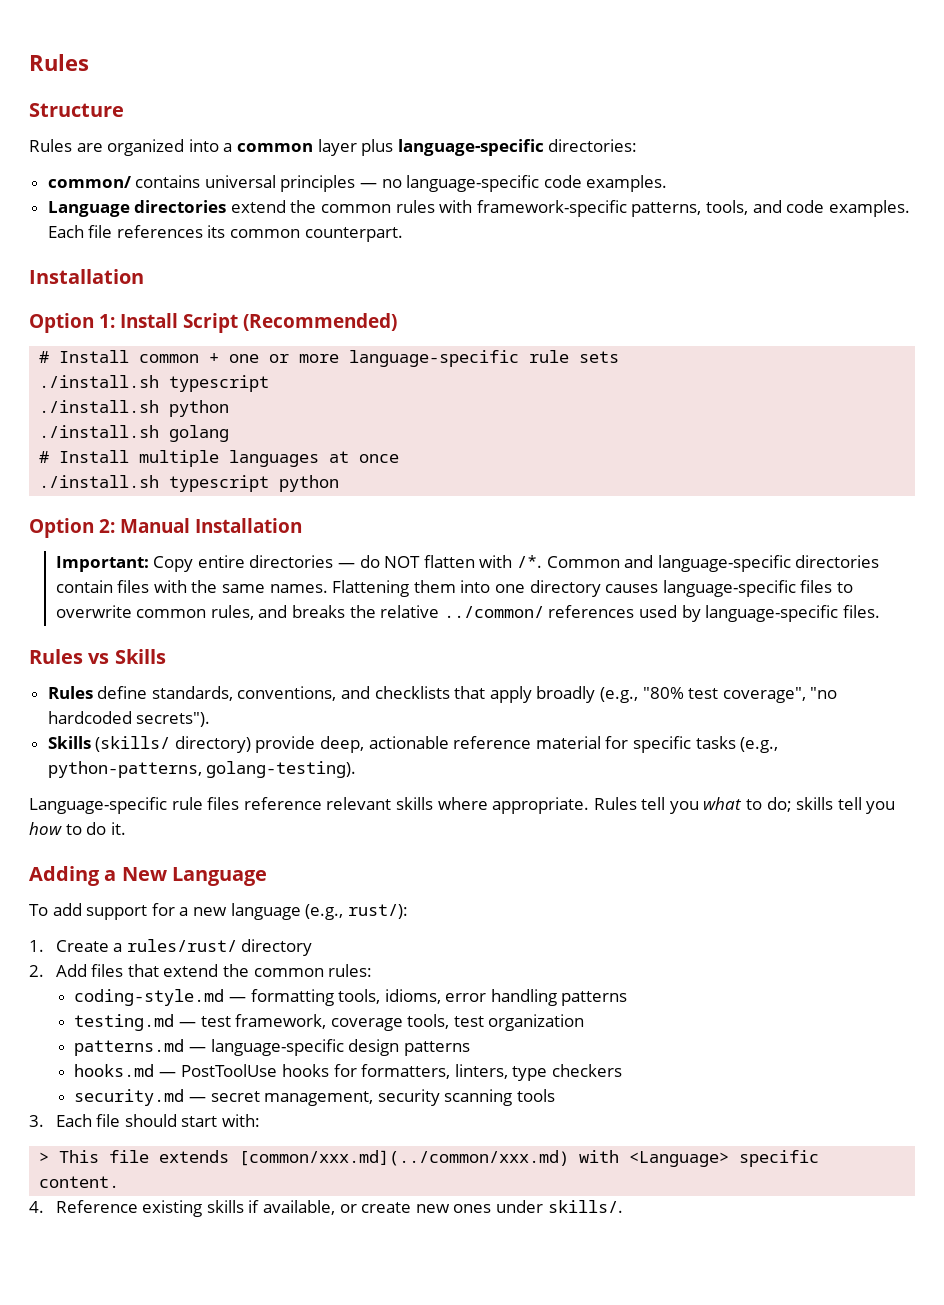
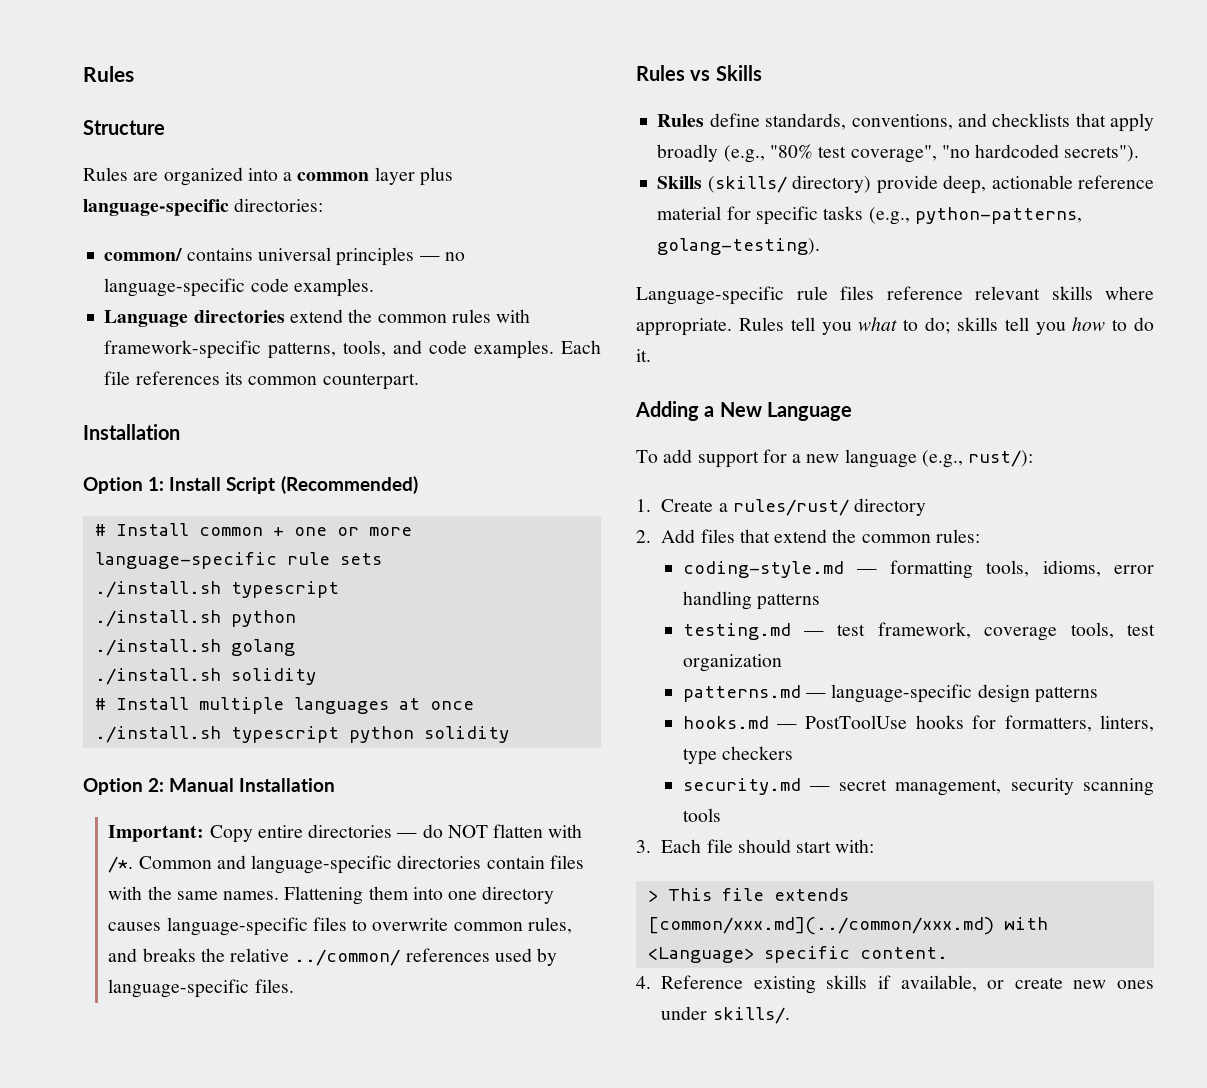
(230, 433) none -> [94,668,316,685] // ./install.sh solidity
(340, 483) none -> [423,726,509,743] solidity

